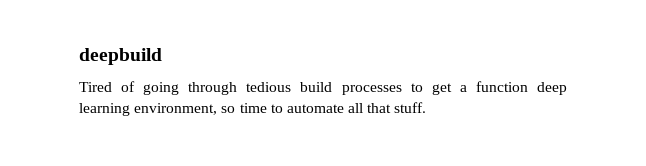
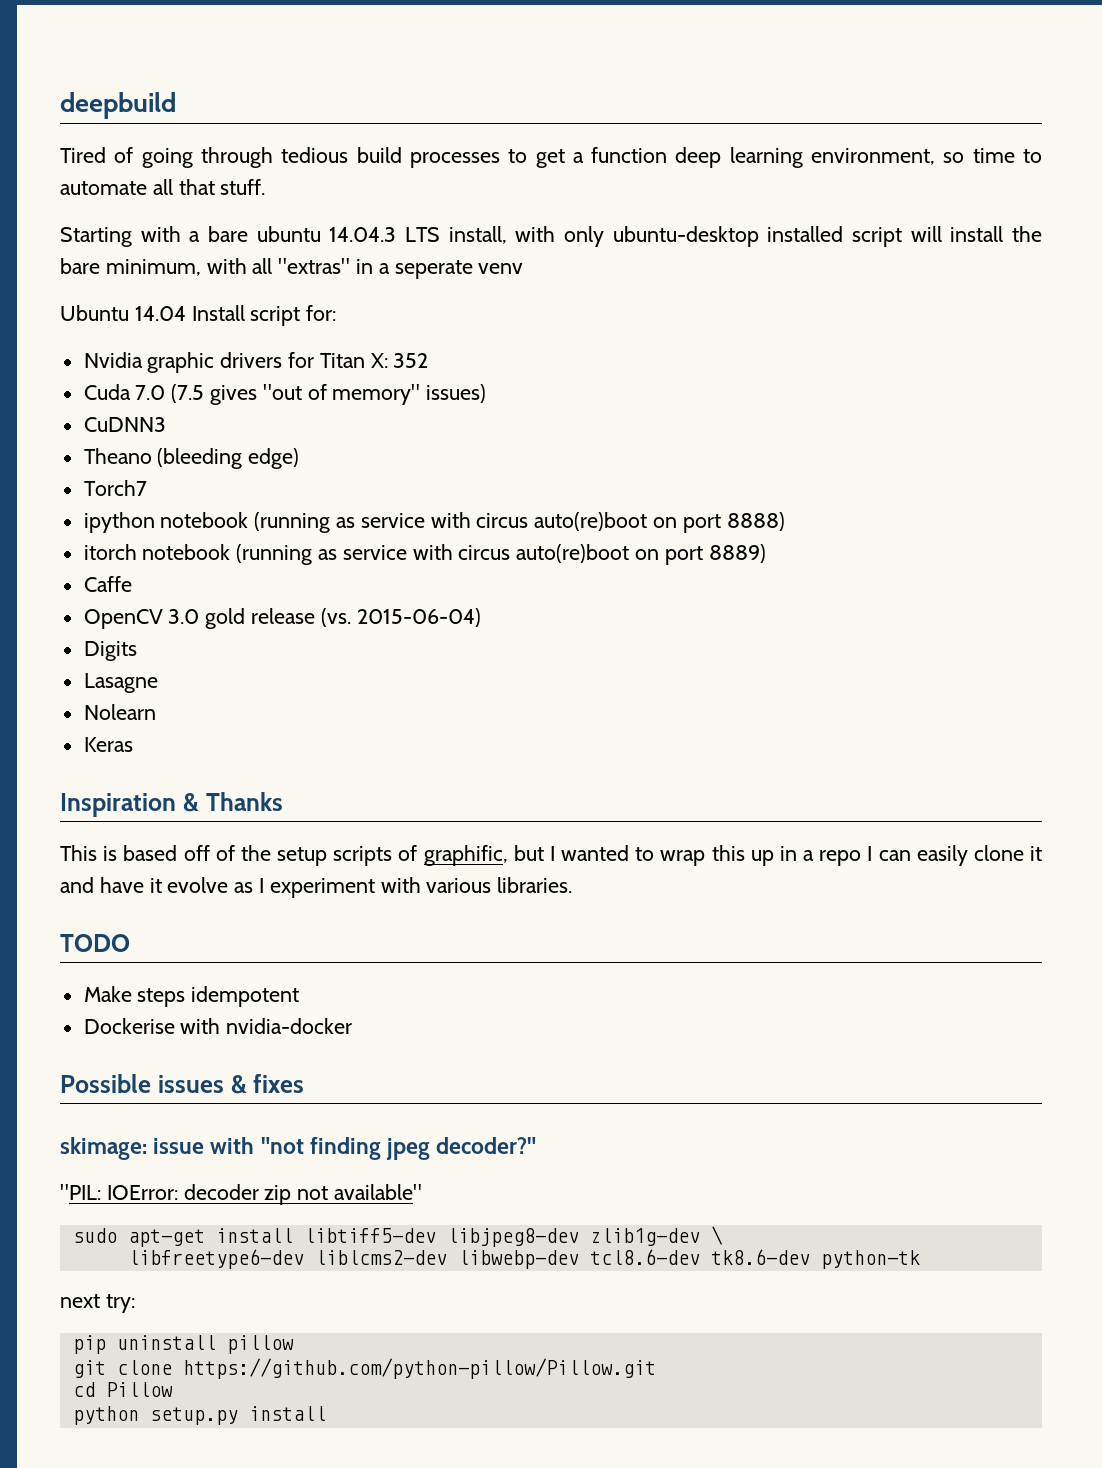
(427, 107) none -> [60,226,1042,247] [60,258,524,279] [60,305,337,326] [83,352,429,373] [83,384,487,405] [83,417,166,432] [83,448,300,469] [83,480,147,496] [83,512,785,533] [83,544,766,565] [83,576,132,592] [83,608,481,629] [83,641,137,661] [83,673,158,693] [83,704,156,720] [83,737,133,752] [60,792,283,817] [60,845,1042,866] [60,877,573,898] [60,934,130,952] [83,986,300,1007] [83,1018,353,1034] [60,1074,305,1094] [60,1137,537,1160] [60,1184,423,1205] [72,1226,723,1247] [127,1249,920,1269] [60,1294,135,1313] [72,1335,294,1354] [72,1358,656,1379] [72,1382,173,1397] [72,1406,326,1425] // Starting with a bare ubuntu 14.04.3 LTS install, with only ubuntu-desktop installed script will install the bare minimum, with all "extras" in a seperate venv // Ubuntu 14.04 Install script for: // Nvidia graphic drivers for Titan X: 352 // Cuda 7.0 (7.5 gives "out of memory" issues) // CuDNN3 // Theano (bleeding edge) // Torch7 // ipython notebook (running as service with circus auto(re)boot on port 8888) // itorch notebook (running as service with circus auto(re)boot on port 8889) // Caffe // OpenCV 3.0 gold release (vs. 2015-06-04) // Digits // Lasagne // Nolearn // Keras // Inspiration & Thanks // This is based off of the setup scripts of graphific, but I wanted to wrap this up in a repo I can easily clone it and have it evolve as I experiment with various libraries. // TODO // Make steps idempotent // Dockerise with nvidia-docker // Possible issues & fixes // skimage: issue with "not finding jpeg decoder?" // "PIL: IOError: decoder zip not available" // sudo apt-get install libtiff5-dev libjpeg8-dev zlib1g-dev \ // libfreetype6-dev liblcms2-dev libwebp-dev tcl8.6-dev tk8.6-dev python-tk // next try: // pip uninstall pillow // git clone https://github.com/python-pillow/Pillow.git // cd Pillow // python setup.py install

